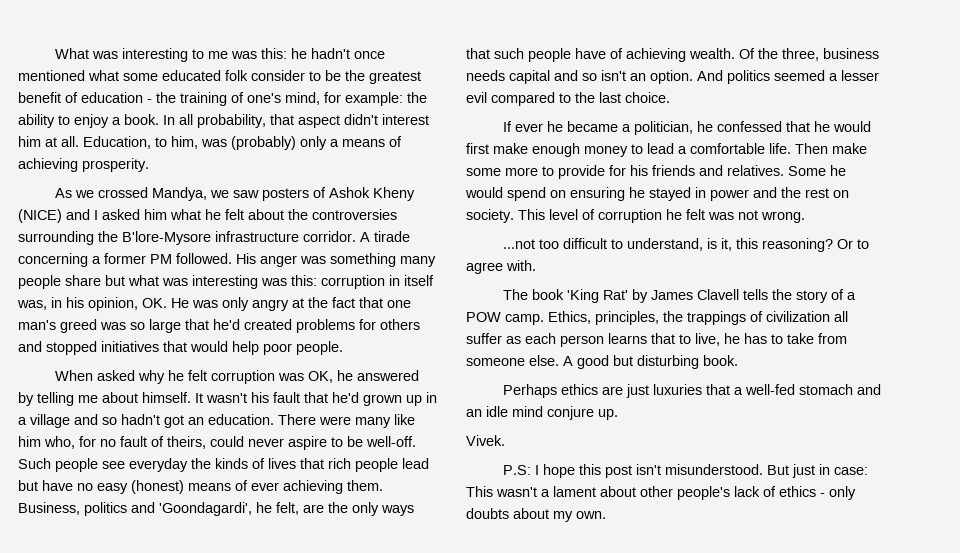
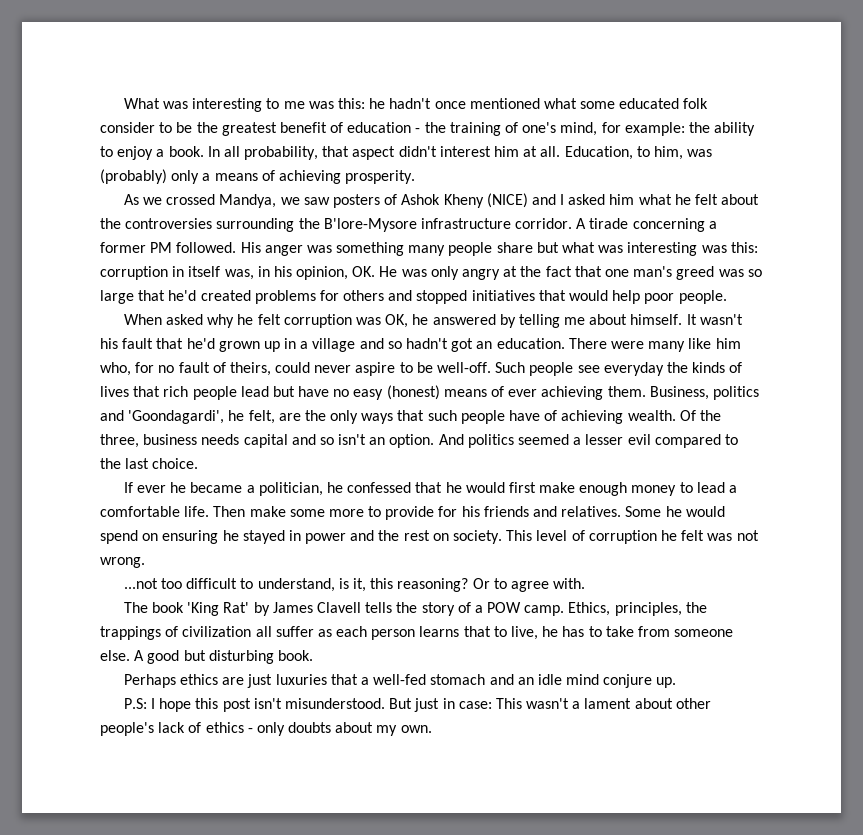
[466,435,505,446] // Vivek. -> (677, 682) none

